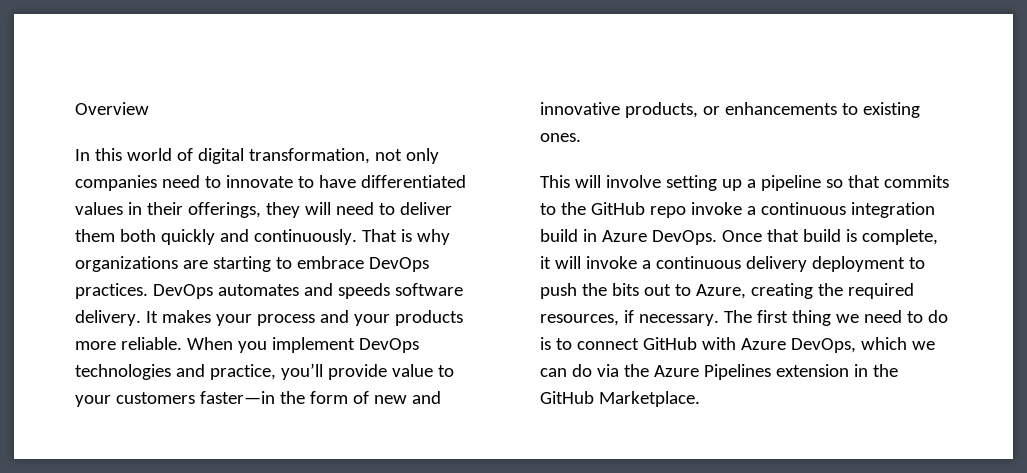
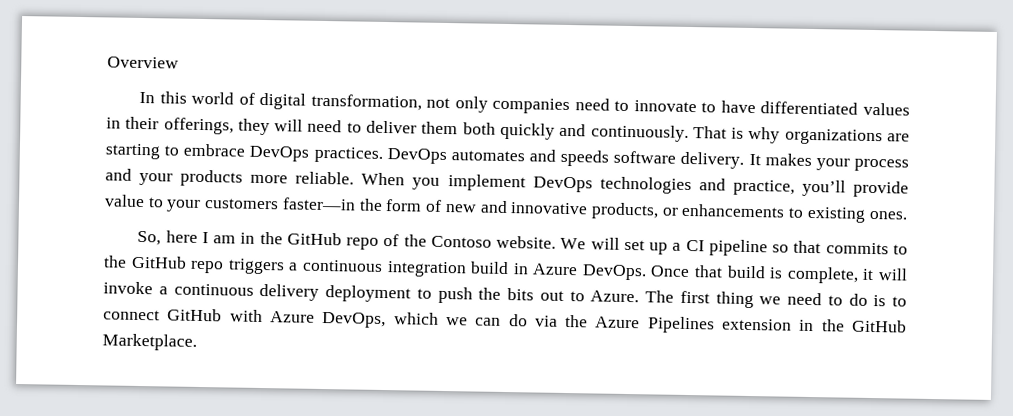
[540,175,717,191] This will involve setting -> [137,230,645,251] So, here I am in the GitHub repo of the Contoso website. We will set
(756, 183) none -> [685,239,705,252] CI
[690,202,742,215] invoke -> [227,258,285,275] triggers
[695,283,914,299] [540,310,719,326] Azure, creating the required resources, if necessary. -> [590,290,640,303] Azure.

